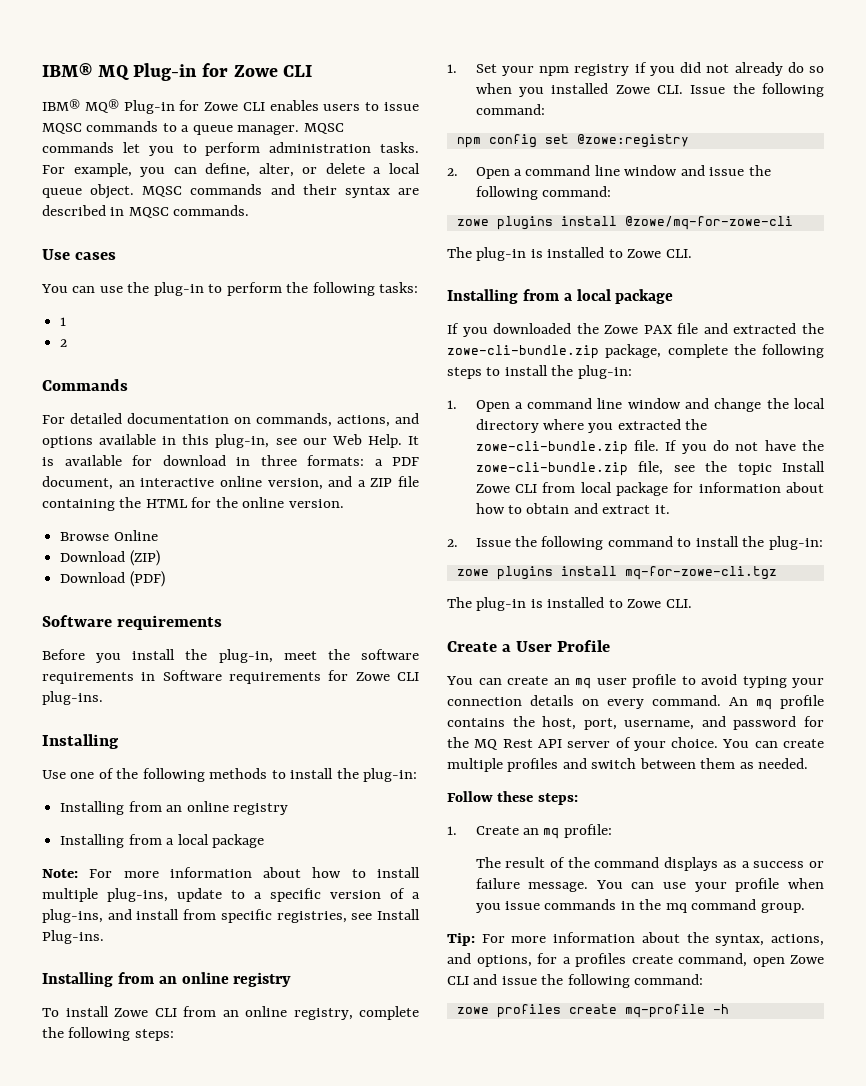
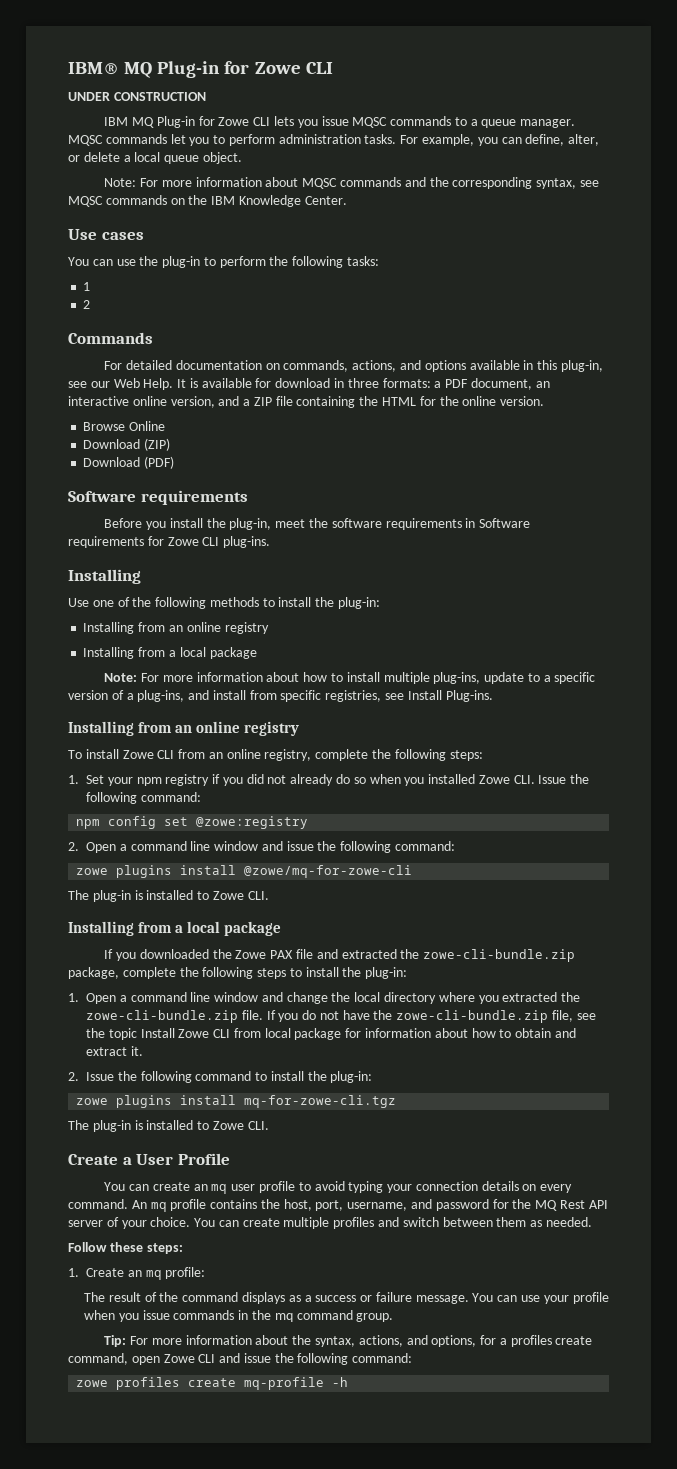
[42,99,380,114] IBM® MQ® Plug-in for Zowe CLI enables users to -> [68,92,206,101] [104,116,318,128] UNDER CONSTRUCTION // IBM MQ Plug-in for Zowe CLI lets you
[142,184,420,198] [42,205,250,218] MQSC commands and their syntax are described in MQSC commands. -> [104,177,599,189] [68,195,347,207] // Note: For more information about MQSC commands and the corresponding syntax, see MQSC commands on the IBM Knowledge Center.

